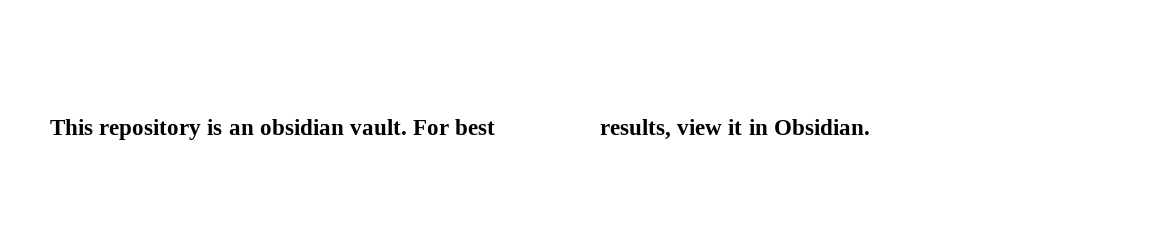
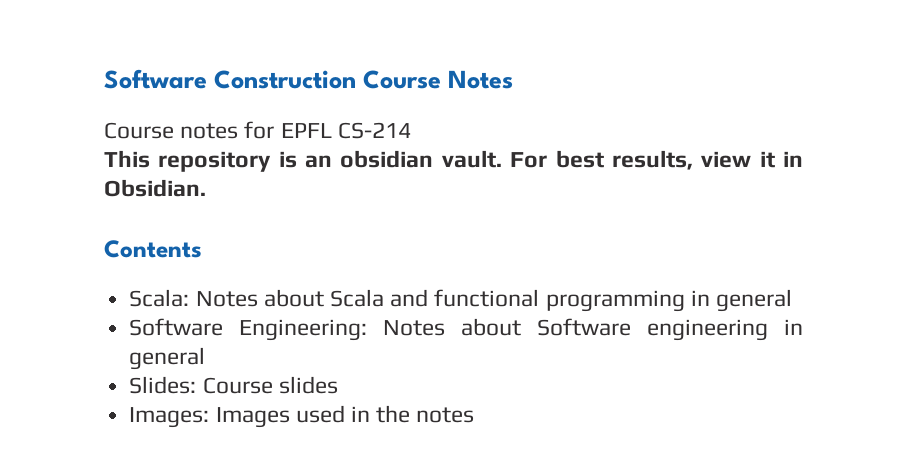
(50, 127) none -> [104,69,514,89] [104,121,411,139] Software Construction Course Notes // Course notes for EPFL CS-214 //
(870, 127) none -> [104,240,202,258] [129,289,792,312] [129,318,803,341] [129,347,206,370] [129,376,338,394] [129,405,475,428] // Contents // Scala: Notes about Scala and functional programming in general // Software Engineering: Notes about Software engineering in general // Slides: Course slides // Images: Images used in the notes

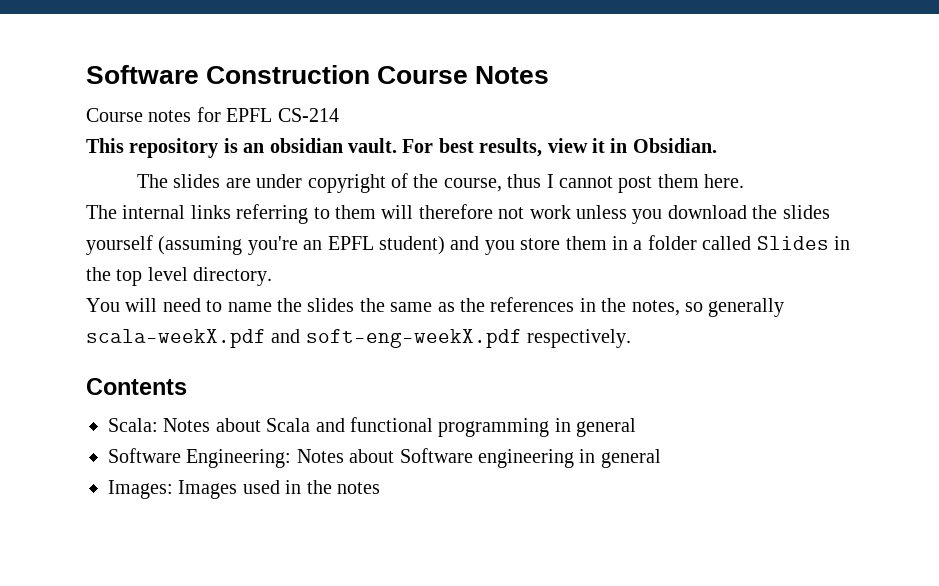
(206, 188) none -> [137,173,745,193] [86,204,830,224] [86,235,850,255] [86,267,273,286] [86,297,785,317] [86,329,632,348] // The slides are under copyright of the course, thus I cannot post them here. // The internal links referring to them will therefore not work unless you download the slides yourself (assuming you're an EPFL student) and you store them in a folder called Slides in the top level directory. // You will need to name the slides the same as the references in the notes, so generally scala-weekX.pdf and soft-eng-weekX.pdf respectively.
[129,376,338,394] // Slides: Course slides -> (661, 458) none

